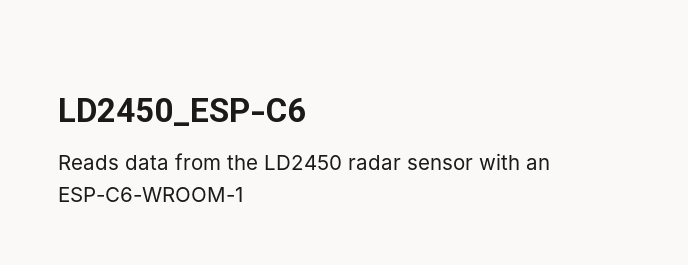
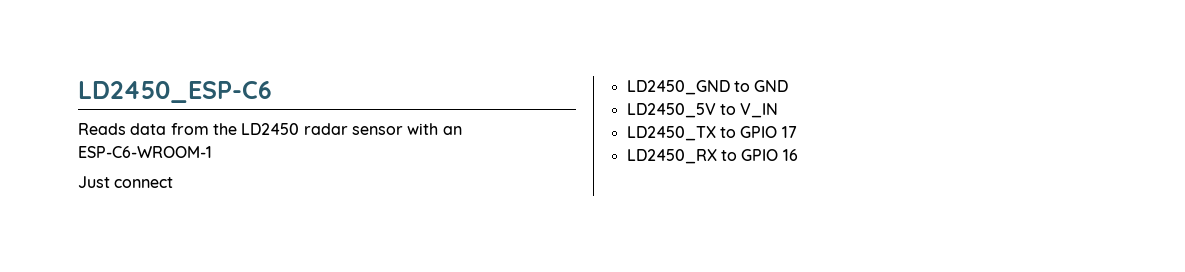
(243, 194) none -> [78,176,174,188] [626,80,789,95] [626,103,779,118] [626,126,797,141] [626,149,798,164] // Just connect // LD2450_GND to GND // LD2450_5V to V_IN // LD2450_TX to GPIO 17 // LD2450_RX to GPIO 16

